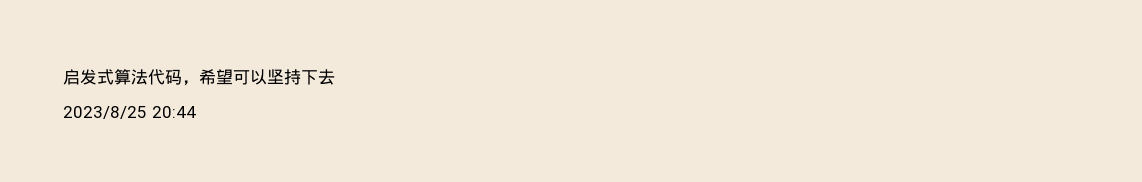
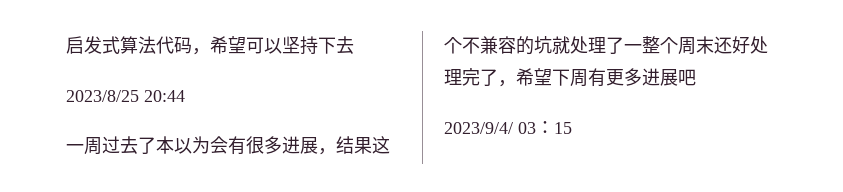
(196, 112) none -> [66,136,390,155] [444,36,768,55] [444,68,696,87] [444,121,572,134] // 一周过去了本以为会有很多进展，结果这个不兼容的坑就处理了一整个周末还好处理完了，希望下周有更多进展吧 // 2023/9/4/ 03：15

